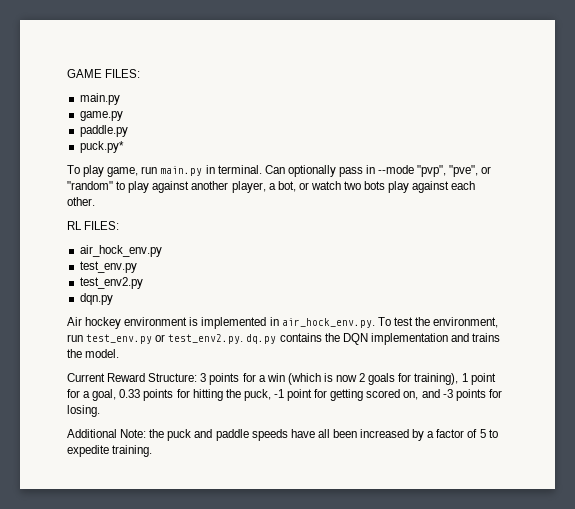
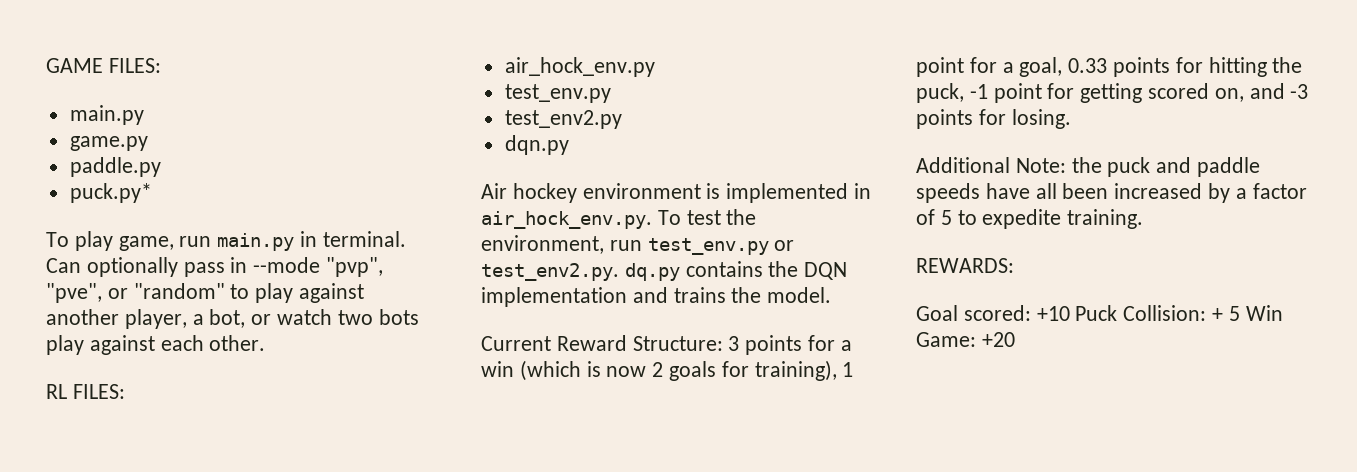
(153, 451) none -> [916,258,1014,273] [916,305,1283,321] [916,332,1015,347] // REWARDS: // Goal scored: +10 Puck Collision: + 5 Win Game: +20

